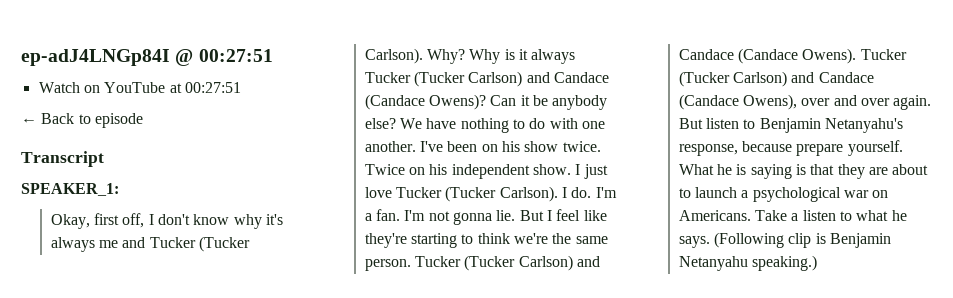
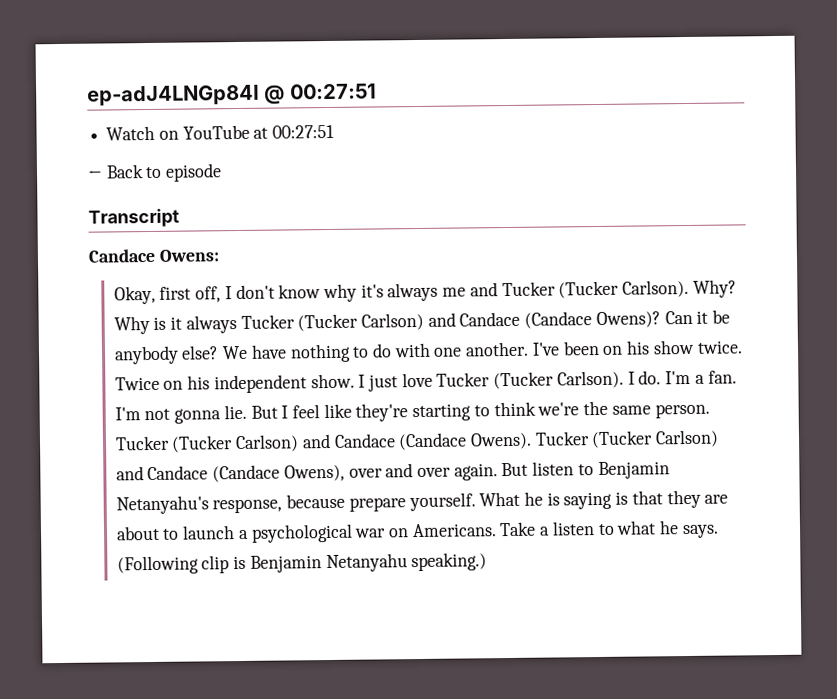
[21,183,119,196] SPEAKER_1: -> [88,248,220,263] Candace Owens:

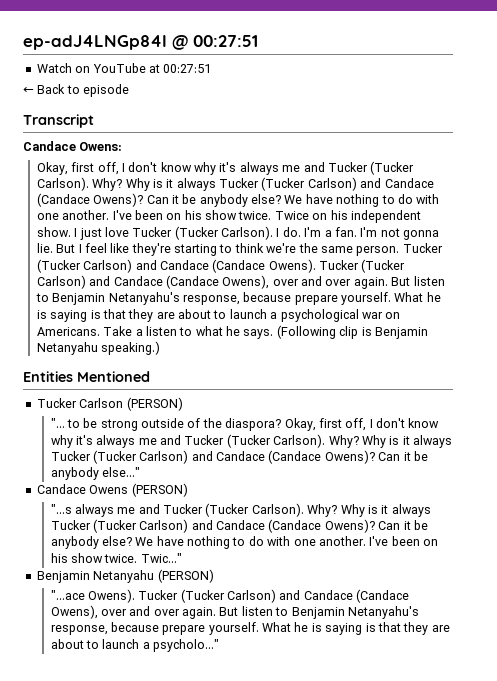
(488, 562) none -> [23,371,150,382] [36,397,183,411] [50,418,440,431] [50,434,453,448] [50,450,428,464] [50,467,140,480] [36,483,188,497] [50,503,431,517] [50,519,428,533] [50,536,439,549] [50,553,182,563] [36,569,214,583] [50,589,410,603] [50,605,419,619] [50,622,450,635] [50,639,220,652] // Entities Mentioned // Tucker Carlson (PERSON) // "... to be strong outside of the diaspora? Okay, first off, I don't know why it's always me and Tucker (Tucker Carlson). Why? Why is it always Tucker (Tucker Carlson) and Candace (Candace Owens)? Can it be anybody else..." // Candace Owens (PERSON) // "...s always me and Tucker (Tucker Carlson). Why? Why is it always Tucker (Tucker Carlson) and Candace (Candace Owens)? Can it be anybody else? We have nothing to do with one another. I've been on his show twice. Twic..." // Benjamin Netanyahu (PERSON) // "...ace Owens). Tucker (Tucker Carlson) and Candace (Candace Owens), over and over again. But listen to Benjamin Netanyahu's response, because prepare yourself. What he is saying is that they are about to launch a psycholo..."

